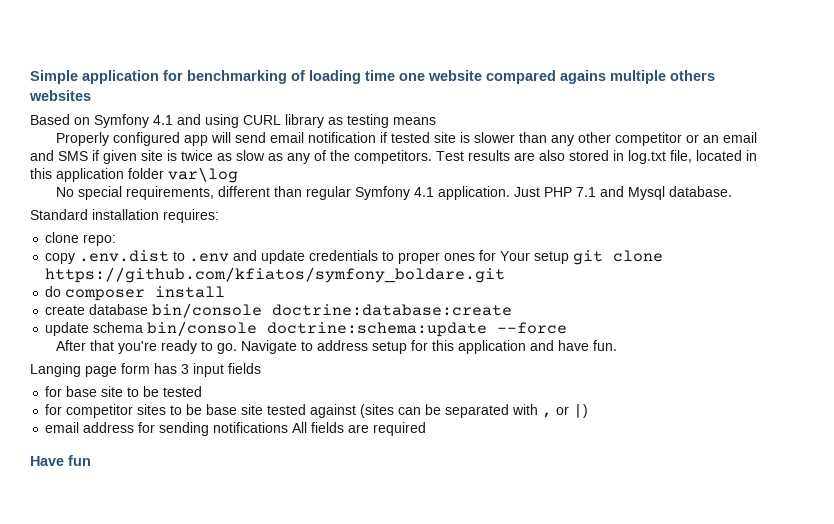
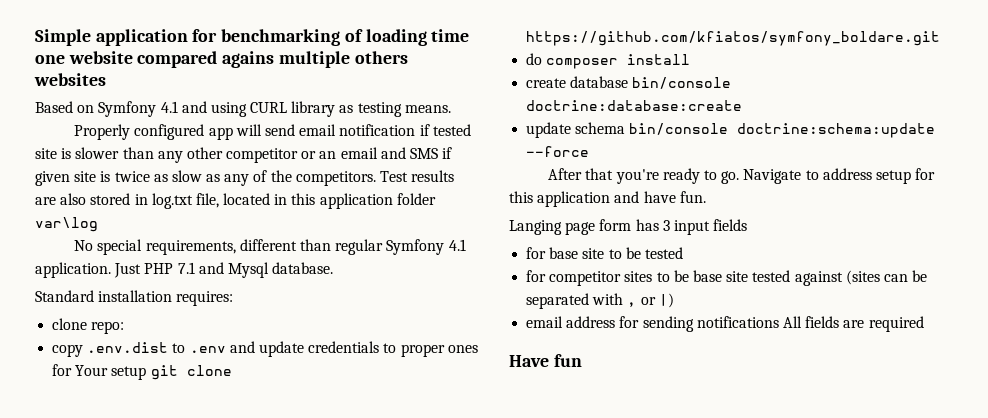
[393,117,436,125] means -> [404,105,451,113] means.

